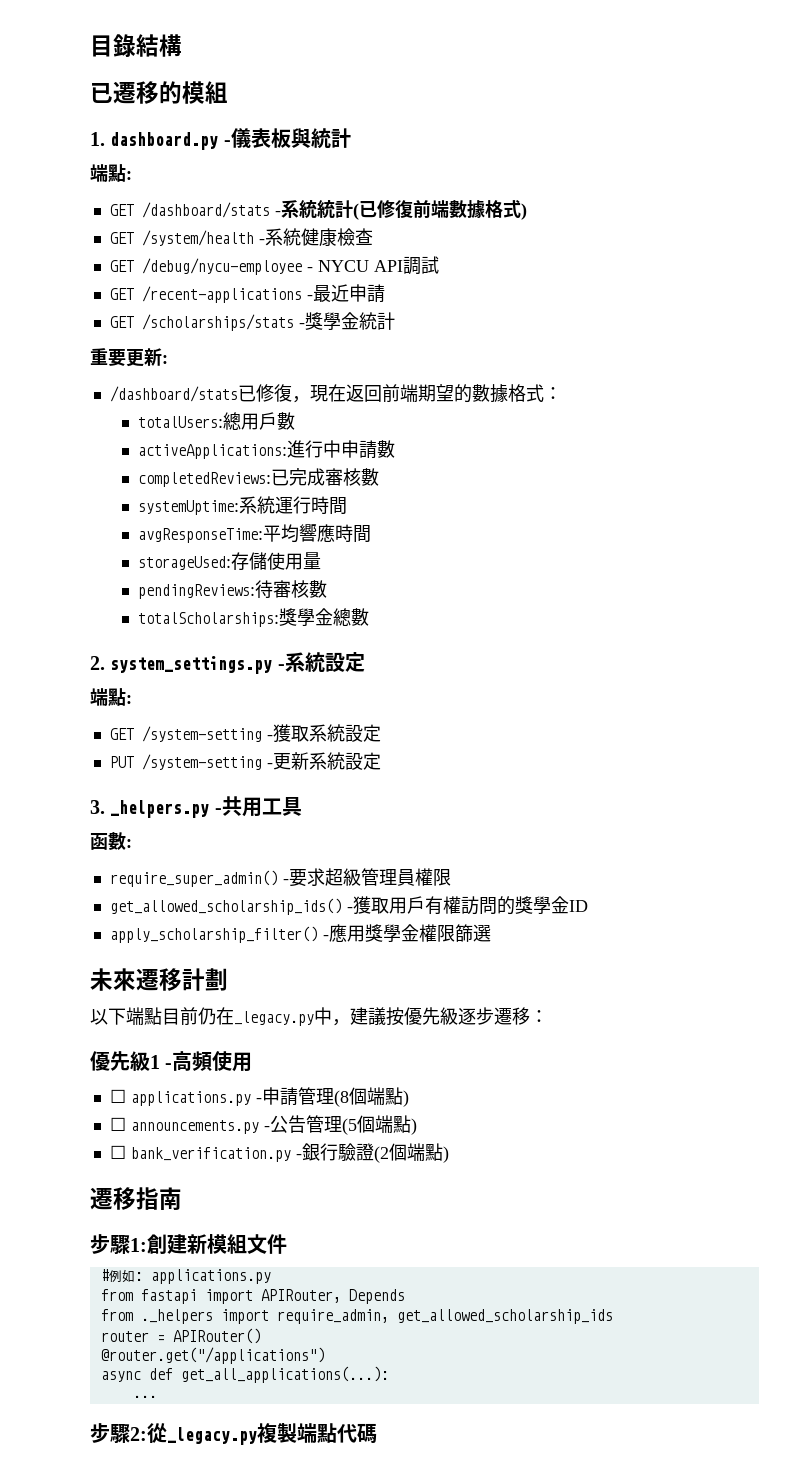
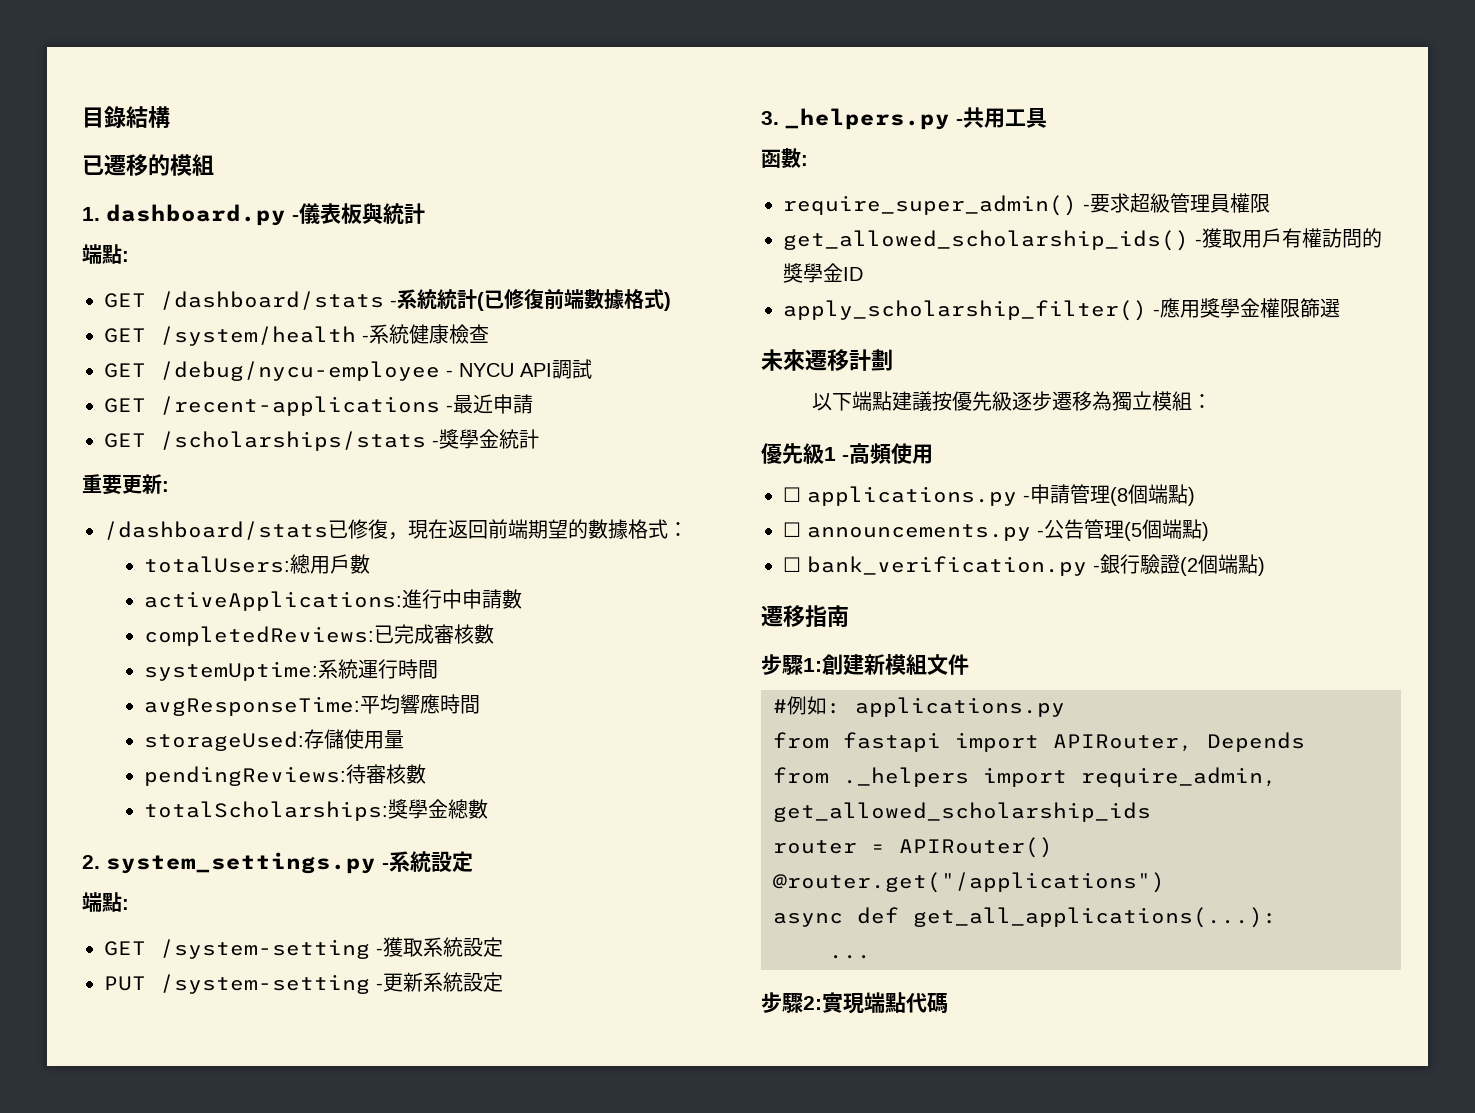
[162,1007,350,1026] 目前仍在_legacy.py中， -> (892, 401) none
(530, 1016) none -> [1091,391,1192,411] 為獨立模組
[147,1423,297,1445] 從_legacy.py複製 -> [822,992,864,1014] 實現

